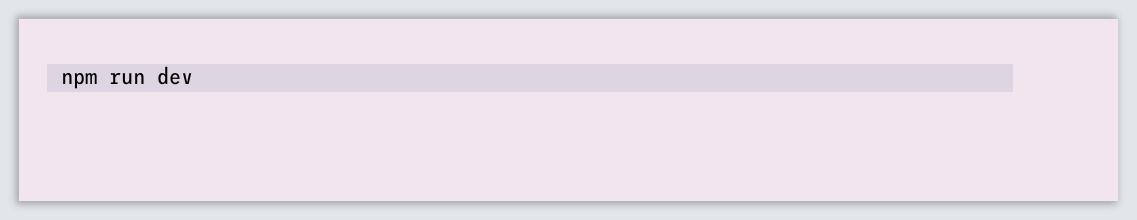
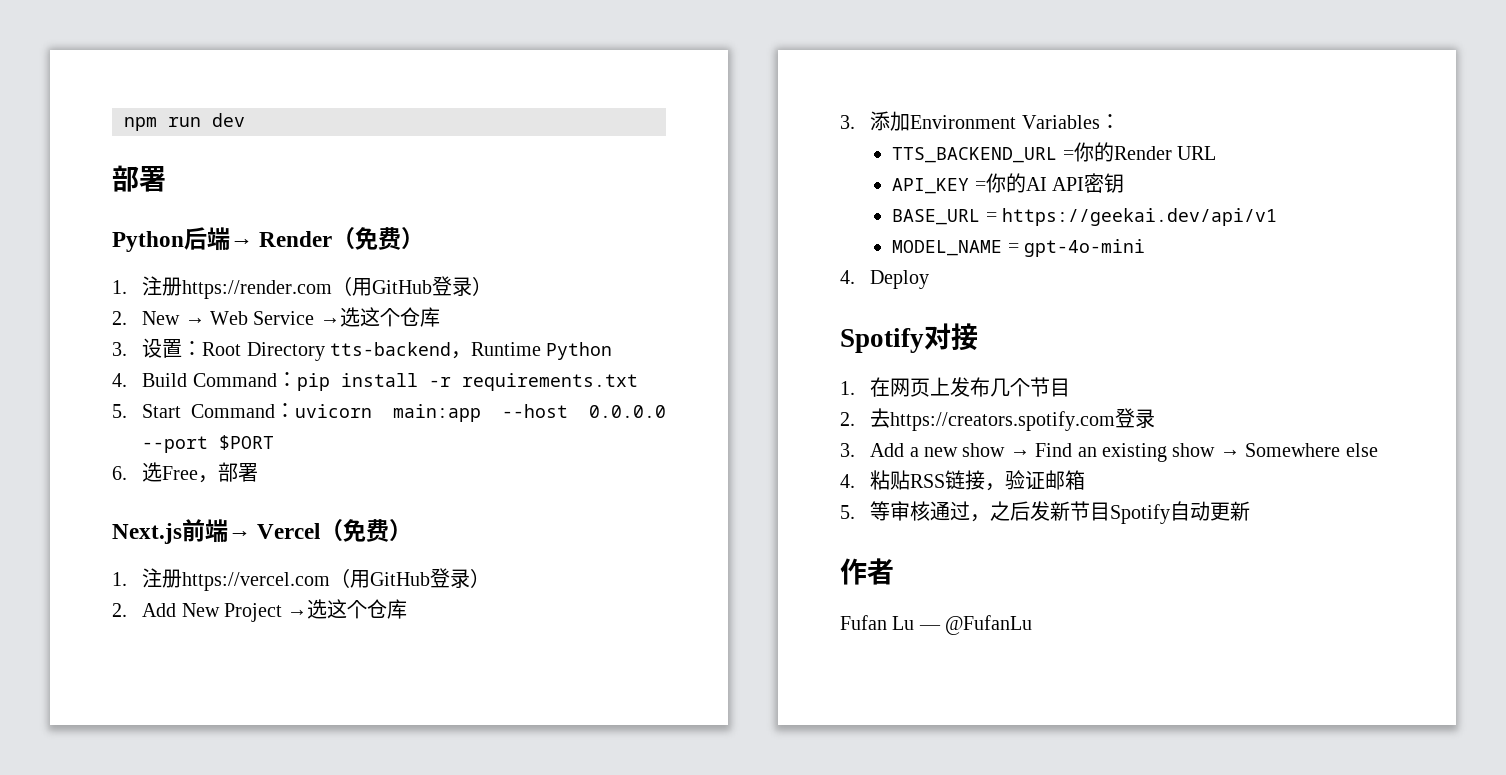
(193, 75) none -> [112,165,166,192] [112,227,425,252] [112,276,493,299] [112,307,440,327] [112,338,613,361] [112,372,638,391] [112,403,666,422] [142,435,275,453] [112,462,259,483] [112,519,413,544] [112,568,491,591] [112,599,408,622] [840,111,1120,131] [892,142,1217,163] [892,173,1125,194] [892,208,1278,226] [892,239,1146,257] [840,270,930,289] [840,323,978,353] [840,377,1071,397] [840,408,1156,431] [840,443,1378,462] [840,470,1086,491] [840,501,1251,524] [840,558,894,585] [840,615,1033,635] // 部署 // Python后端→ Render（免费） // 1.注册https://render.com（用GitHub登录） // 2. New → Web Service →选这个仓库 // 3.设置：Root Directory tts-backend，Runtime Python // 4. Build Command：pip install -r requirements.txt // 5. Start Command：uvicorn main:app --host 0.0.0.0 --port $PORT // 6.选Free，部署 // Next.js前端→ Vercel（免费） // 1.注册https://vercel.com（用GitHub登录） // 2. Add New Project →选这个仓库 // 3.添加Environment Variables： // TTS_BACKEND_URL =你的Render URL // API_KEY =你的AI API密钥 // BASE_URL = https://geekai.dev/api/v1 // MODEL_NAME = gpt-4o-mini // 4. Deploy // Spotify对接 // 1.在网页上发布几个节目 // 2.去https://creators.spotify.com登录 // 3. Add a new show → Find an existing show → Somewhere else // 4.粘贴RSS链接，验证邮箱 // 5.等审核通过，之后发新节目Spotify自动更新 // 作者 // Fufan Lu — @FufanLu

